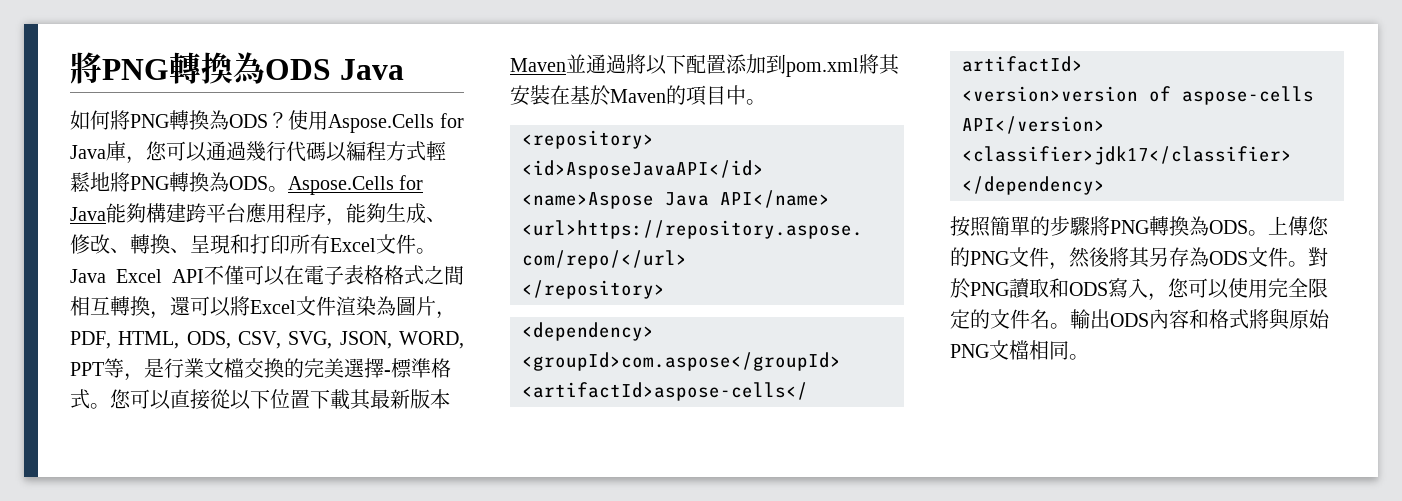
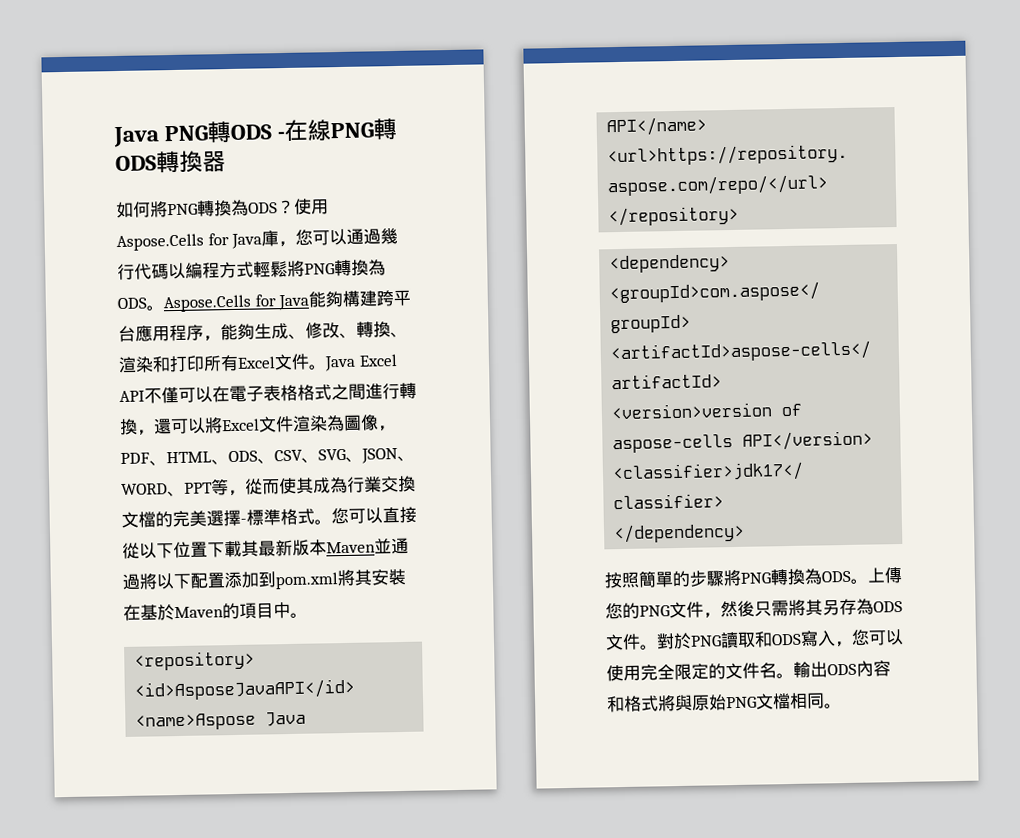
[70,52,404,84] 將PNG轉換為ODS Java -> [113,117,398,148] [115,150,226,174] Java PNG轉ODS -在線PNG轉ODS轉換器
[90,172,110,191] 地 -> (288, 269) none
[190,235,230,254] 呈現 -> [118,356,154,374] 渲染
[70,296,110,316] 相互 -> [365,382,400,400] 進行
[416,296,456,319] [70,331,464,349] [70,358,284,381] 片，PDF, HTML, ODS, CSV, SVG, JSON, WORD, PPT等，是行業文檔交換 -> [360,414,396,432] [120,448,415,466] [121,475,416,497] [121,511,156,528] 像，PDF、HTML、ODS、CSV、SVG、JSON、WORD、PPT等，從而使其成為行業交換文檔
(1110, 257) none -> [754,600,789,617] 只需

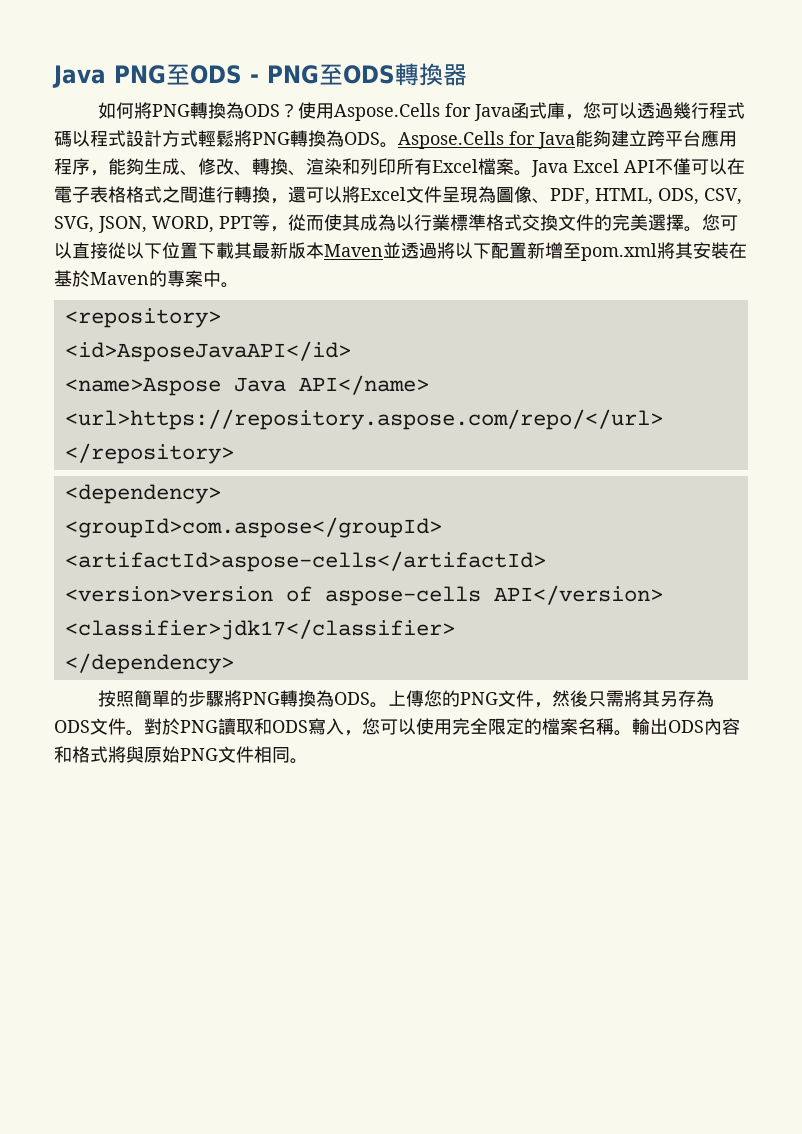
[207,120,232,144] 轉 -> [166,64,190,85] 至
[284,117,398,142] 在線PNG轉 -> [267,64,343,85] PNG至
(263, 241) none -> [511,102,548,119] 函式
[346,227,399,245] [117,262,220,281] 通過幾行代碼以編程 -> [637,102,746,119] [54,130,162,147] 透過幾行程式碼以程式設計
[342,290,378,307] 構建 -> [611,130,647,147] 建立
[169,355,188,373] 打 -> [360,158,378,175] 列
[274,353,310,371] 文件 -> [478,158,514,175] 檔案
[292,414,396,432] [120,448,415,466] [121,483,185,497] 渲染為圖像，PDF、HTML、ODS、CSV、SVG、JSON、WORD、 -> [442,186,742,205] [54,216,214,233] 呈現為圖像、PDF, HTML, ODS, CSV, SVG, JSON, WORD,
[347,475,416,493] [121,508,315,528] 行業交換文檔的完美選擇-標準格式 -> [396,214,684,231] 以行業標準格式交換文件的完美選擇
[391,537,409,555] 通 -> [401,242,419,259] 透
[224,571,276,589] 添加到 -> [527,242,581,259] 新增至
[239,602,274,619] 項目 -> [167,270,203,287] 專案
[725,662,777,680] 文件名 -> [542,718,614,735] 檔案名稱
[772,693,791,710] 檔 -> [236,746,254,763] 件

